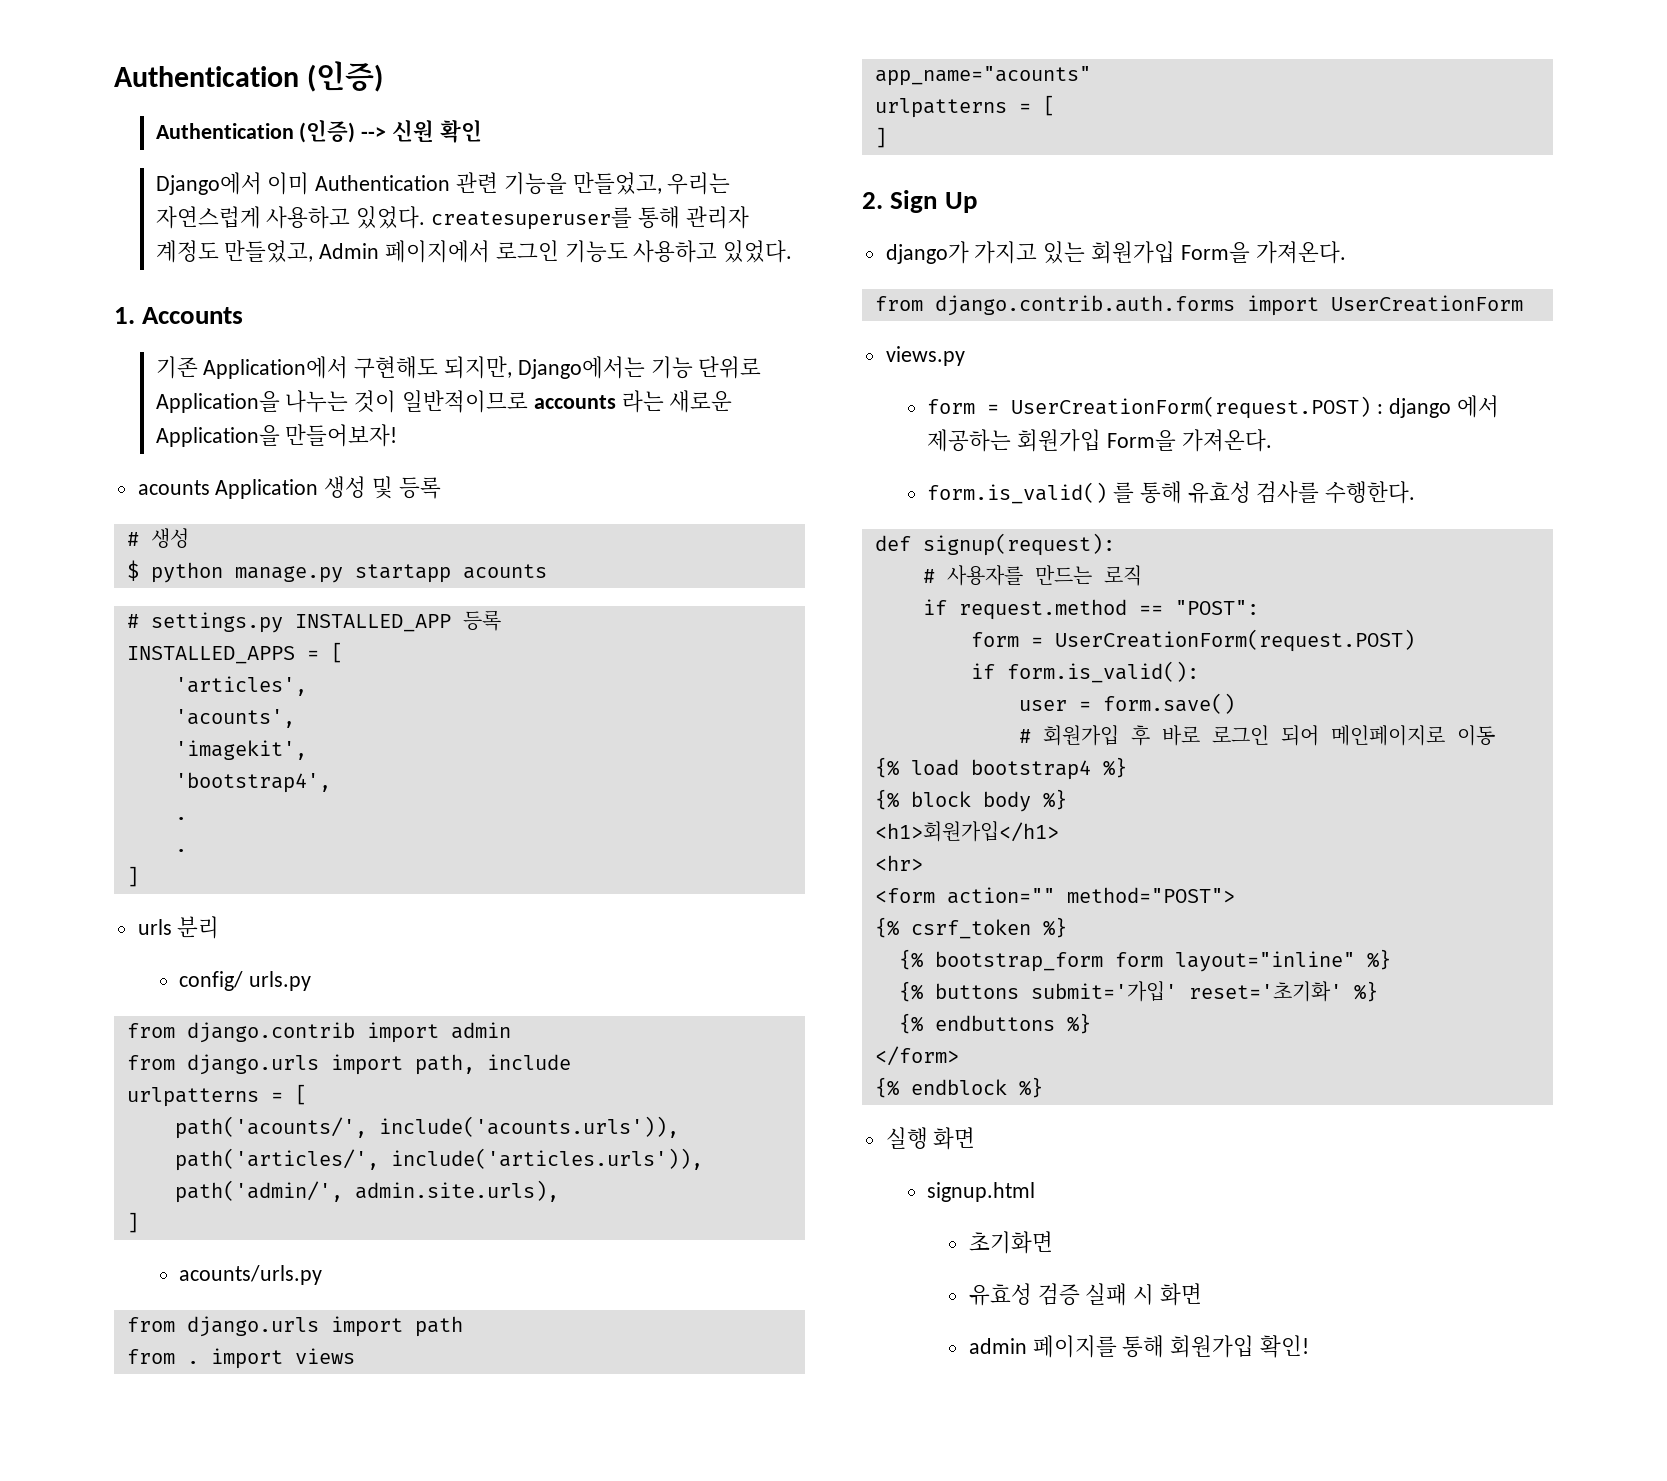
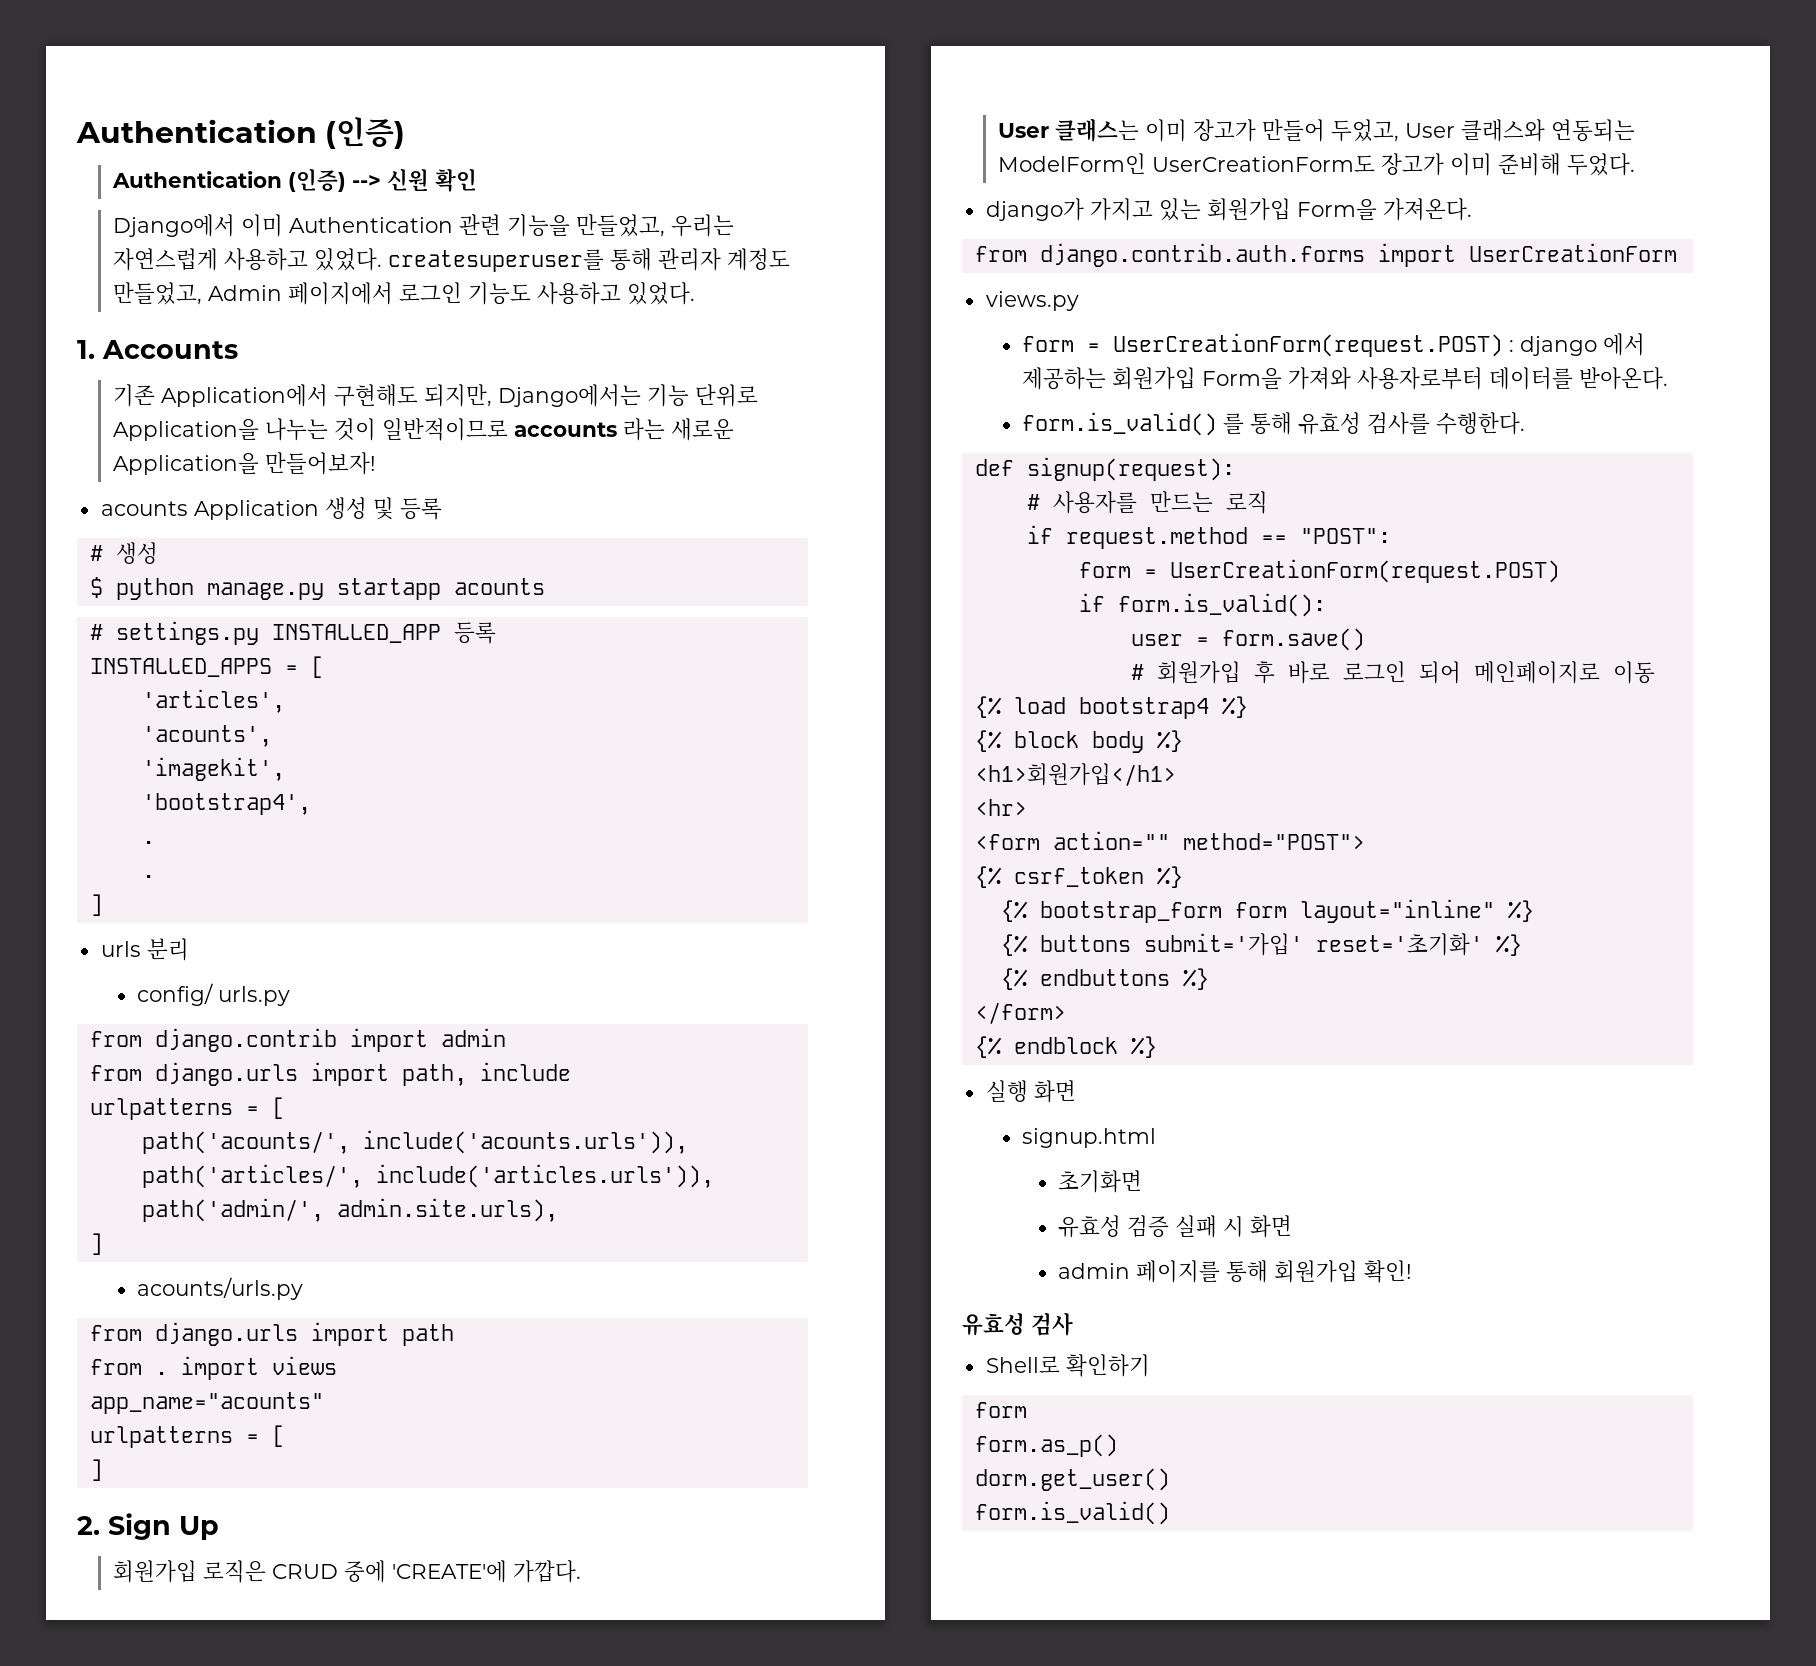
(977, 202) none -> [113,1560,582,1583] [998,119,1636,142] [998,153,1636,176] // 회원가입 로직은 CRUD 중에 'CREATE'에 가깝다. // User 클래스는 이미 장고가 만들어 두었고, User 클래스와 연동되는 ModelForm인 UserCreationForm도 장고가 이미 준비해 두었다.
[1181,429,1272,452] 가져온다. -> [1287,367,1668,390] 가져와 사용자로부터 데이터를 받아온다.
(1309, 1346) none -> [962,1313,1073,1336] [985,1354,1150,1377] [974,1402,1027,1418] [974,1434,1118,1457] [974,1468,1170,1491] [974,1501,1170,1525] // 유효성 검사 // Shell로 확인하기 // form // form.as_p() // dorm.get_user() // form.is_valid()

